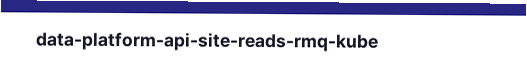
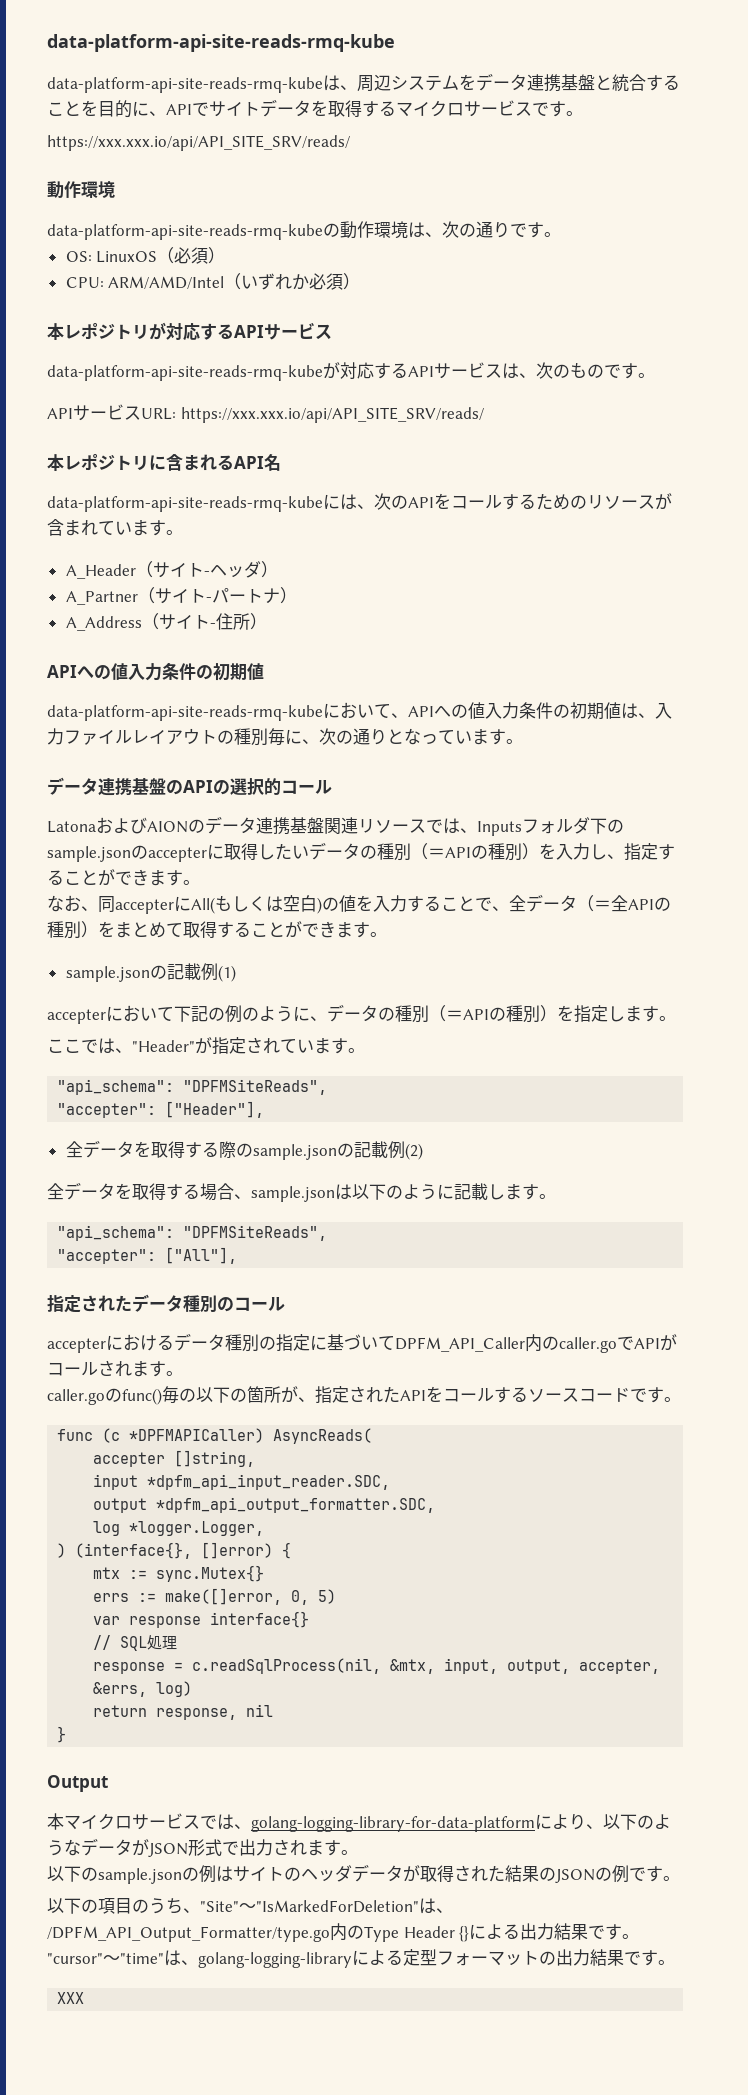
[35,31,379,52] data-platform-api-site-reads-rmq-kube -> [47,34,395,52] [47,73,680,93] [47,99,583,118] [47,135,350,151] [47,181,115,198] [47,221,561,240] [65,247,226,264] [65,273,361,290] [47,322,332,341] [47,362,655,381] [47,404,484,423] [47,453,281,471] [47,493,672,512] [47,519,183,536] [65,561,278,579] [65,587,297,605] [65,613,267,631] [47,662,264,681] [47,702,672,721] [47,728,523,746] [47,777,332,796] [47,816,624,836] [47,842,675,862] [47,869,200,886] [47,894,671,914] [47,921,387,939] [65,963,236,982] [47,1004,676,1024] [47,1037,365,1055] [57,1079,328,1095] [57,1101,265,1118] [65,1140,423,1160] [47,1182,556,1202] [57,1225,328,1241] [57,1247,238,1264] [47,1294,285,1313] [47,1333,677,1353] [47,1360,183,1377] [47,1386,681,1405] [57,1428,373,1444] [93,1450,256,1467] [93,1474,391,1490] [93,1497,436,1513] [93,1521,265,1536] [57,1542,292,1559] [93,1565,265,1582] [93,1588,337,1605] [93,1611,310,1628] [93,1635,178,1651] [93,1658,661,1674] [93,1681,193,1697] [93,1704,274,1720] [57,1726,67,1743] [47,1775,108,1792] [47,1813,671,1832] [47,1838,358,1857] [47,1864,680,1884] [47,1898,453,1914] [47,1923,640,1942] [47,1949,675,1968] [57,1992,85,2004] data-platform-api-site-reads-rmq-kube // data-platform-api-site-reads-rmq-kubeは、周辺システムをデータ連携基盤と統合することを目的に、APIでサイトデータを取得するマイクロサービスです。 // https://xxx.xxx.io/api/API_SITE_SRV/reads/ // 動作環境 // data-platform-api-site-reads-rmq-kubeの動作環境は、次の通りです。 // OS: LinuxOS（必須） // CPU: ARM/AMD/Intel（いずれか必須） // 本レポジトリが対応するAPIサービス // data-platform-api-site-reads-rmq-kubeが対応するAPIサービスは、次のものです。 // APIサービスURL: https://xxx.xxx.io/api/API_SITE_SRV/reads/ // 本レポジトリに含まれるAPI名 // data-platform-api-site-reads-rmq-kubeには、次のAPIをコールするためのリソースが含まれています。 // A_Header（サイト-ヘッダ） // A_Partner（サイト-パートナ） // A_Address（サイト-住所） // APIへの値入力条件の初期値 // data-platform-api-site-reads-rmq-kubeにおいて、APIへの値入力条件の初期値は、入力ファイルレイアウトの種別毎に、次の通りとなっています。 // データ連携基盤のAPIの選択的コール // LatonaおよびAIONのデータ連携基盤関連リソースでは、Inputsフォルダ下のsample.jsonのaccepterに取得したいデータの種別（＝APIの種別）を入力し、指定することができます。 // なお、同accepterにAll(もしくは空白)の値を入力することで、全データ（＝全APIの種別）をまとめて取得することができます。 // sample.jsonの記載例(1) // accepterにおいて下記の例のように、データの種別（＝APIの種別）を指定します。 // ここでは、"Header"が指定されています。 // "api_schema": "DPFMSiteReads", // "accepter": ["Header"], // 全データを取得する際のsample.jsonの記載例(2) // 全データを取得する場合、sample.jsonは以下のように記載します。 // "api_schema": "DPFMSiteReads", // "accepter": ["All"], // 指定されたデータ種別のコール // accepterにおけるデータ種別の指定に基づいてDPFM_API_Caller内のcaller.goでAPIがコールされます。 // caller.goのfunc()毎の以下の箇所が、指定されたAPIをコールするソースコードです。 // func (c *DPFMAPICaller) AsyncReads( // accepter []string, // input *dpfm_api_input_reader.SDC, // output *dpfm_api_output_formatter.SDC, // log *logger.Logger, // ) (interface{}, []error) { // mtx := sync.Mutex{} // errs := make([]error, 0, 5) // var response interface{} // // SQL処理 // response = c.readSqlProcess(nil, &mtx, input, output, accepter, &errs, log) // return response, nil // } // Output // 本マイクロサービスでは、golang-logging-library-for-data-platformにより、以下のようなデータがJSON形式で出力されます。 // 以下のsample.jsonの例はサイトのヘッダデータが取得された結果のJSONの例です。 // 以下の項目のうち、"Site"～"IsMarkedForDeletion"は、/DPFM_API_Output_Formatter/type.go内のType Header {}による出力結果です。"cursor"～"time"は、golang-logging-libraryによる定型フォーマットの出力結果です。 // XXX

